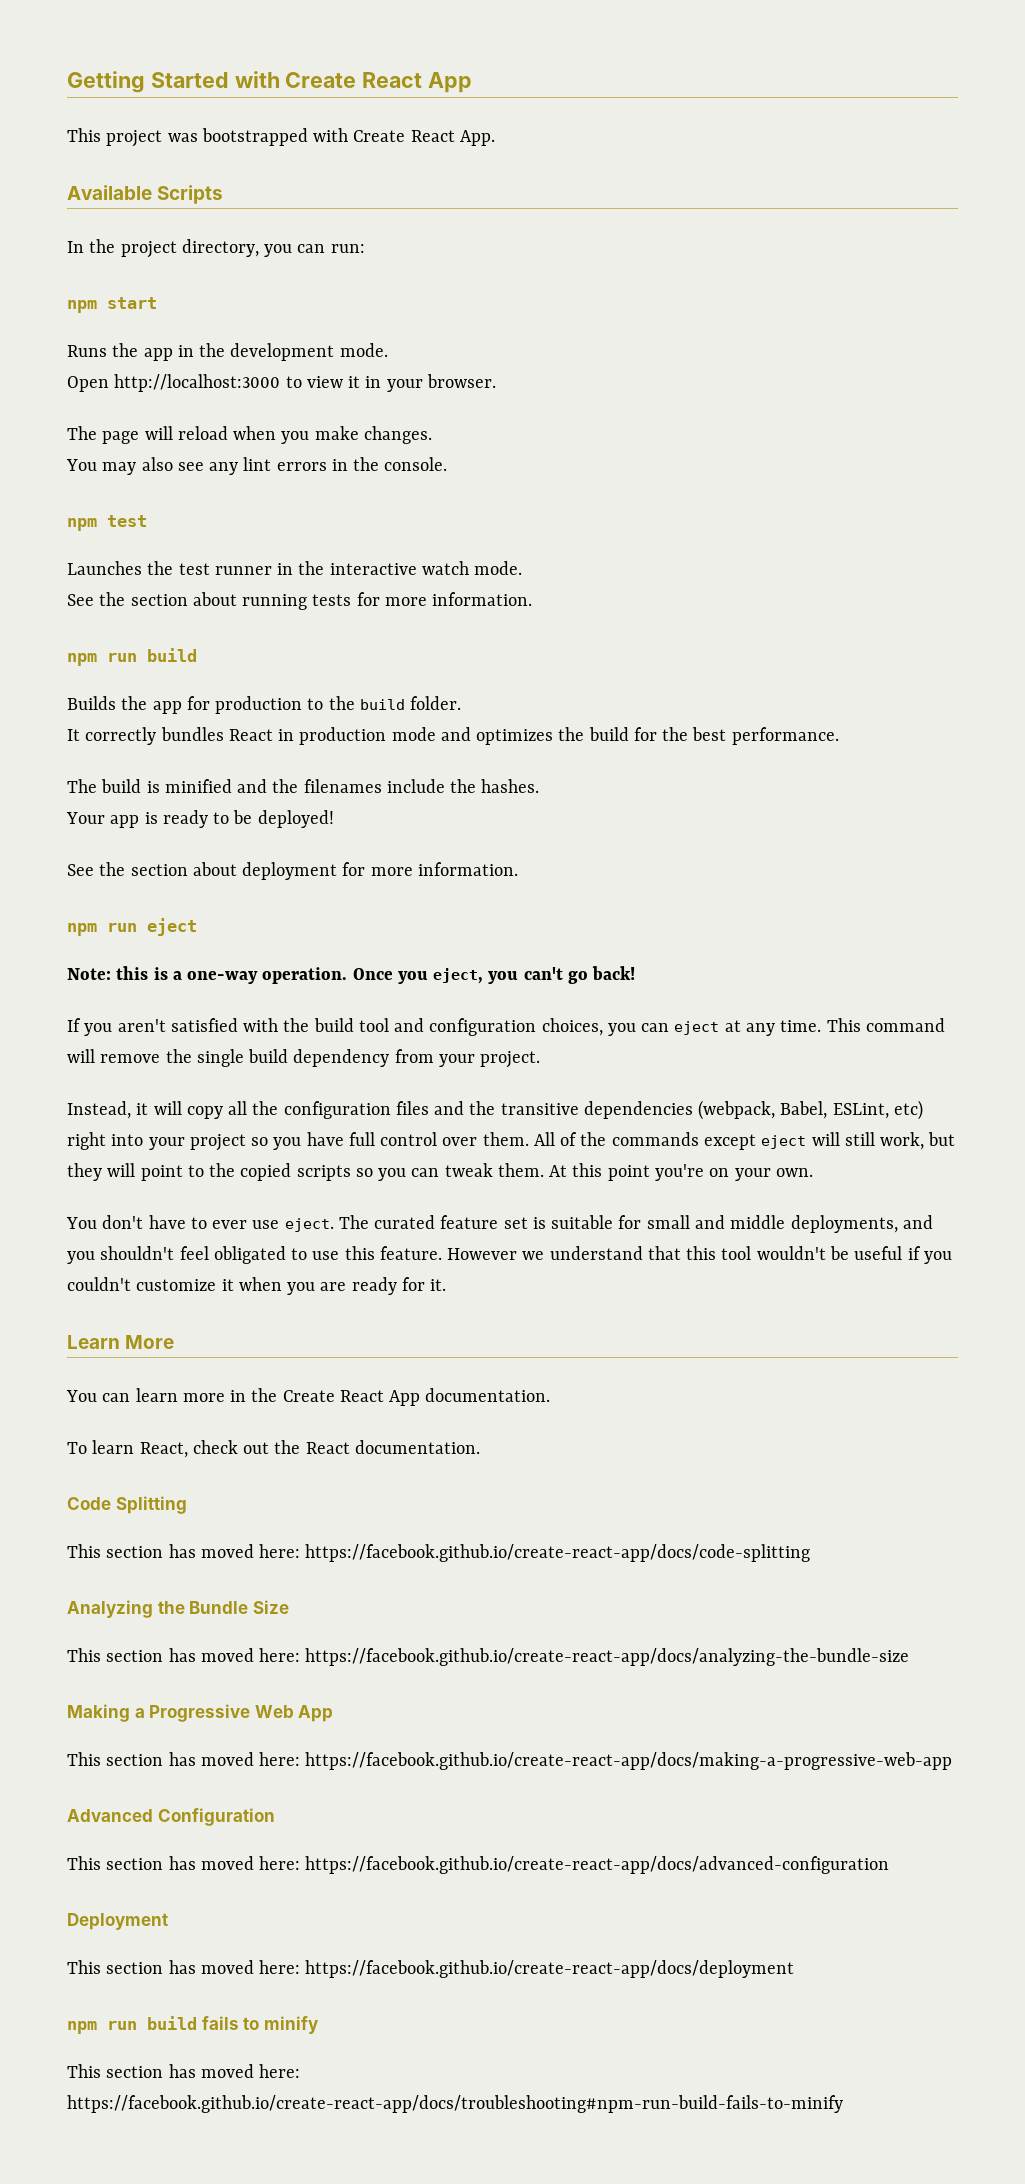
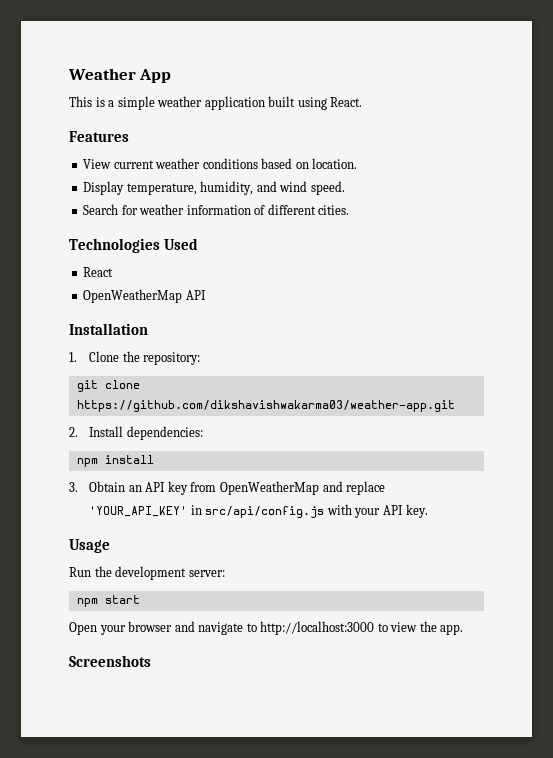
[67,71,473,93] [67,128,495,147] [67,185,224,204] [67,239,365,258] [67,297,157,313] [67,343,388,361] [67,374,496,392] [67,426,432,444] [66,457,448,475] [67,515,147,531] [67,561,523,575] [67,592,533,610] [67,648,197,666] [67,696,462,714] [67,727,839,745] [67,779,540,793] [66,810,334,828] [67,862,518,880] [67,918,197,936] [67,966,636,984] [67,1018,945,1036] [67,1049,541,1068] [67,1100,923,1120] [67,1132,956,1151] [67,1163,813,1181] [66,1215,933,1233] [67,1246,952,1264] [67,1277,447,1295] [67,1335,175,1349] [66,1388,551,1406] [67,1440,480,1458] [67,1496,187,1514] [67,1544,811,1562] [67,1600,289,1618] [67,1648,910,1666] [67,1704,334,1722] [67,1752,953,1770] [67,1808,275,1826] [67,1856,890,1874] [67,1913,168,1930] [67,1960,795,1978] [67,2016,318,2034] [67,2064,301,2078] [67,2095,843,2113] Getting Started with Create React App // This project was bootstrapped with Create React App. // Available Scripts // In the project directory, you can run: // npm start // Runs the app in the development mode. // Open http://localhost:3000 to view it in your browser. // The page will reload when you make changes. // You may also see any lint errors in the console. // npm test // Launches the test runner in the interactive watch mode. // See the section about running tests for more information. // npm run build // Builds the app for production to the build folder. // It correctly bundles React in production mode and optimizes the build for the best performance. // The build is minified and the filenames include the hashes. // Your app is ready to be deployed! // See the section about deployment for more information. // npm run eject // Note: this is a one-way operation. Once you eject, you can't go back! // If you aren't satisfied with the build tool and configuration choices, you can eject at any time. This command will remove the single build dependency from your project. // Instead, it will copy all the configuration files and the transitive dependencies (webpack, Babel, ESLint, etc) right into your project so you have full control over them. All of the commands except eject will still work, but they will point to the copied scripts so you can tweak them. At this point you're on your own. // You don't have to ever use eject. The curated feature set is suitable for small and middle deployments, and you shouldn't feel obligated to use this feature. However we understand that this tool wouldn't be useful if you couldn't customize it when you are ready for it. // Learn More // You can learn more in the Create React App documentation. // To learn React, check out the React documentation. // Code Splitting // This section has moved here: https://facebook.github.io/create-react-app/docs/code-splitting // Analyzing the Bundle Size // This section has moved here: https://facebook.github.io/create-react-app/docs/analyzing-the-bundle-size // Making a Progressive Web App // This section has moved here: https://facebook.github.io/create-react-app/docs/making-a-progressive-web-app // Advanced Configuration // This section has moved here: https://facebook.github.io/create-react-app/docs/advanced-configuration // Deployment // This section has moved here: https://facebook.github.io/create-react-app/docs/deployment // npm run build fails to minify // This section has moved here: https://facebook.github.io/create-react-app/docs/troubleshooting#npm-run-build-fails-to-minify -> [68,68,172,83] [69,96,363,110] [69,131,129,142] [83,158,358,169] [83,181,345,195] [83,204,350,215] [69,238,199,253] [83,267,114,277] [83,289,206,303] [69,323,148,335] [69,351,201,365] [76,380,140,392] [76,400,455,412] [69,426,203,440] [76,455,154,467] [69,481,386,495] [89,504,428,518] [69,539,110,553] [69,566,225,580] [76,595,140,607] [69,621,464,635] [69,655,151,667] Weather App // This is a simple weather application built using React. // Features // View current weather conditions based on location. // Display temperature, humidity, and wind speed. // Search for weather information of different cities. // Technologies Used // React // OpenWeatherMap API // Installation // 1. Clone the repository: // git clone https://github.com/dikshavishwakarma03/weather-app.git // 2. Install dependencies: // npm install // 3. Obtain an API key from OpenWeatherMap and replace 'YOUR_API_KEY' in src/api/config.js with your API key. // Usage // Run the development server: // npm start // Open your browser and navigate to http://localhost:3000 to view the app. // Screenshots

